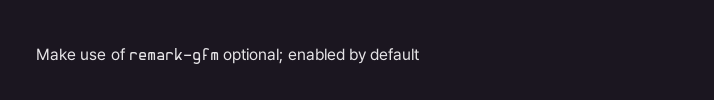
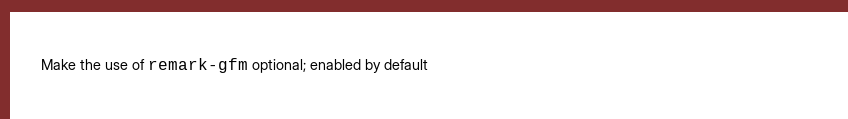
(76, 54) none -> [80,59,101,70] the

